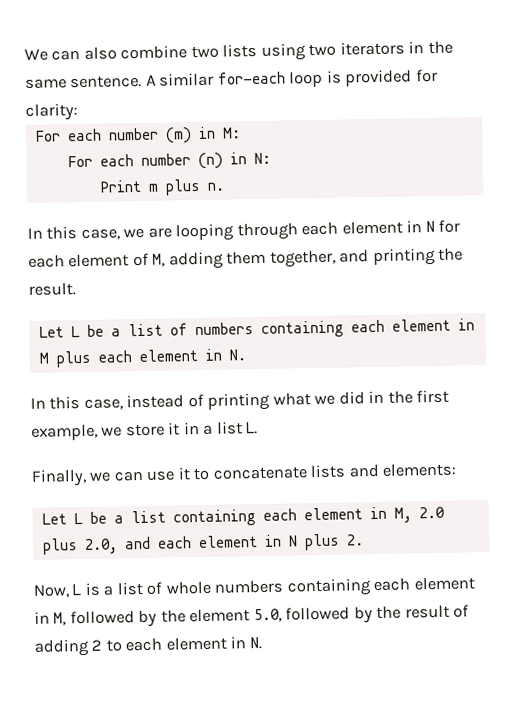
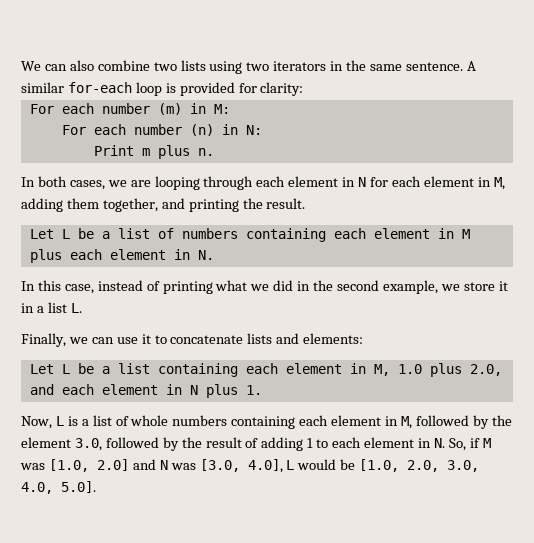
[46,226,120,241] this case, -> [37,176,105,190] both cases,
[132,252,149,267] of -> [477,177,491,187] in
[416,389,450,404] first -> [337,280,380,291] second
[418,506,445,519] 2.0 -> [397,364,422,374] 1.0
[345,534,364,546] 2. -> [245,385,262,395] 1.
[253,608,282,623] 5.0, -> [74,438,102,451] 3.0,
[91,639,103,651] 2 -> [307,438,314,448] 1
(262, 643) none -> [448,438,491,451] [20,459,480,473] [21,481,96,494] So, if M was [1.0, 2.0] and N was [3.0, 4.0], L would be [1.0, 2.0, 3.0, 4.0, 5.0].

